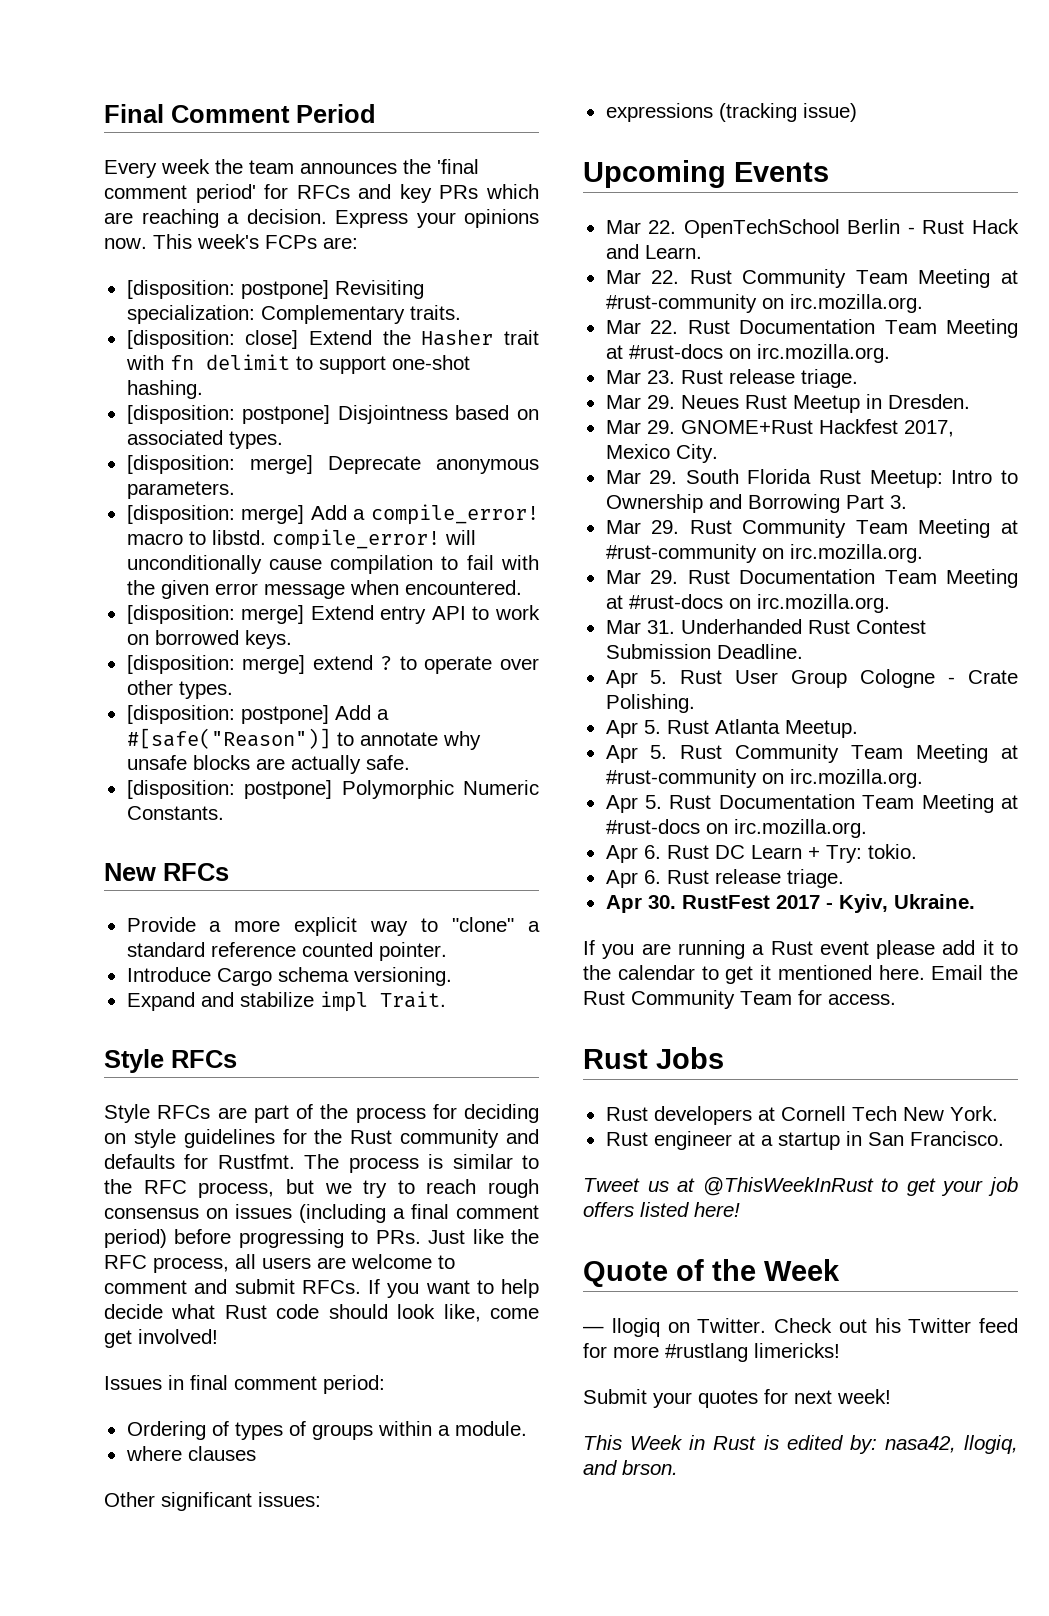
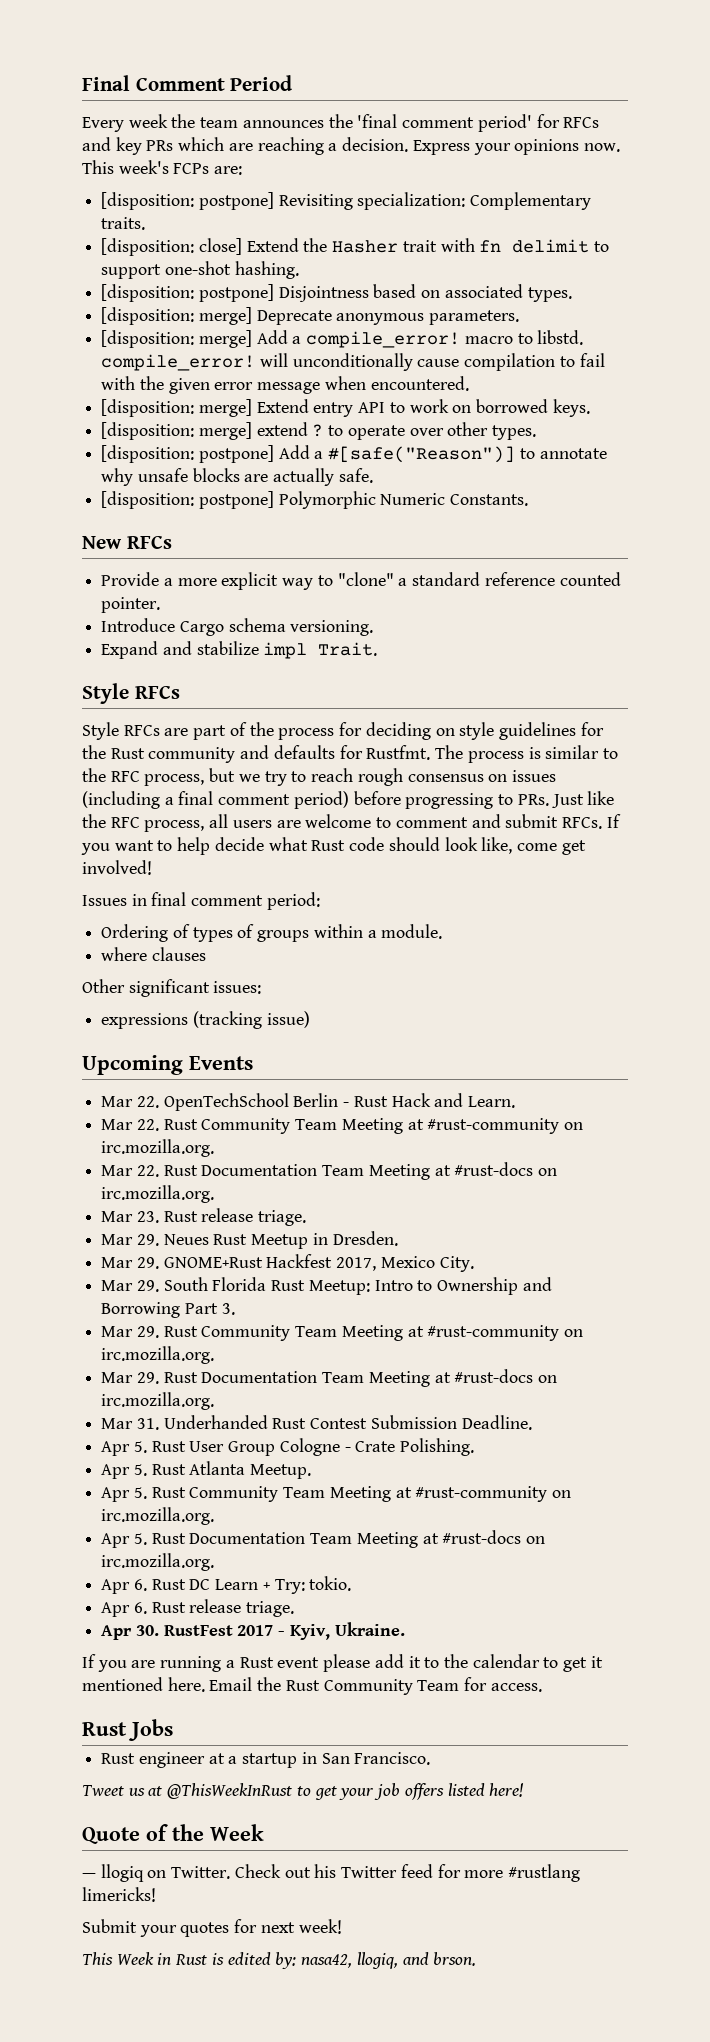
[605,1106,998,1125] // Rust developers at Cornell Tech New York. -> (173, 1730) none

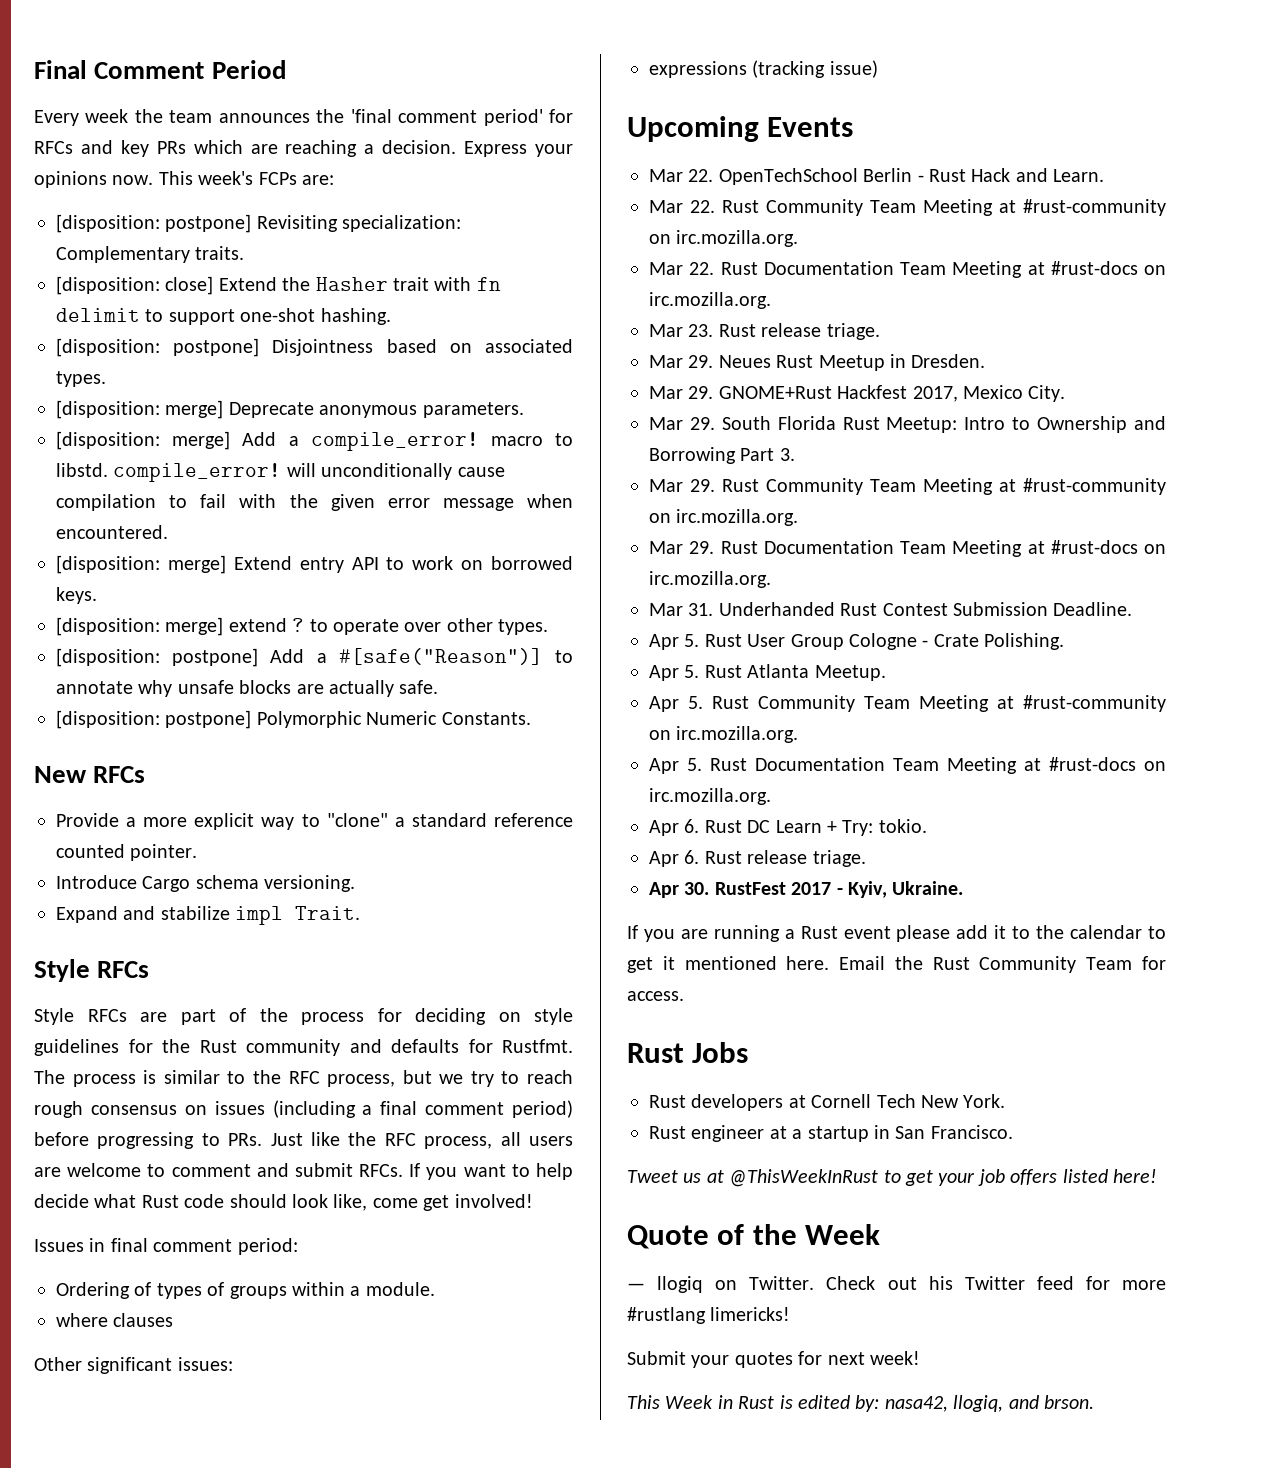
(173, 1730) none -> [649,1094,1006,1111] // Rust developers at Cornell Tech New York.

